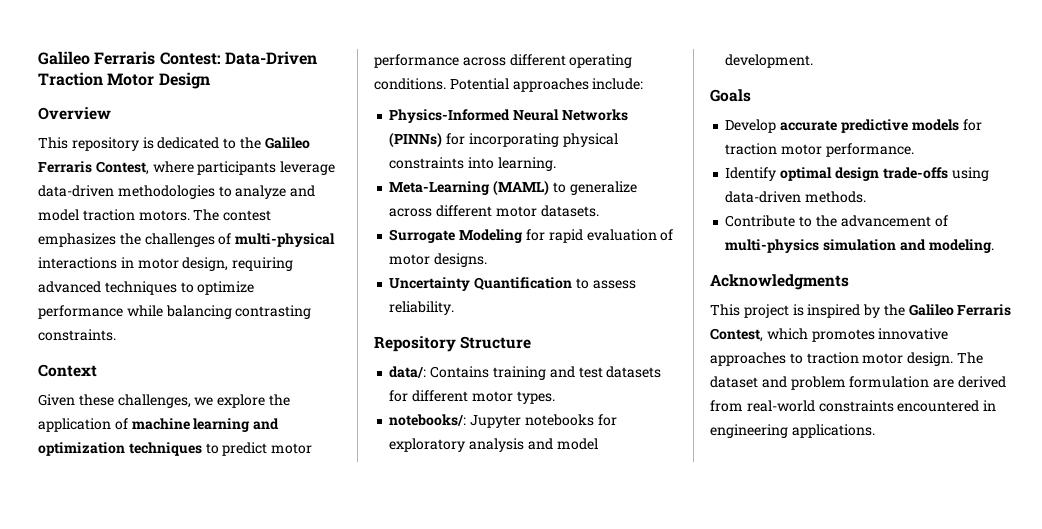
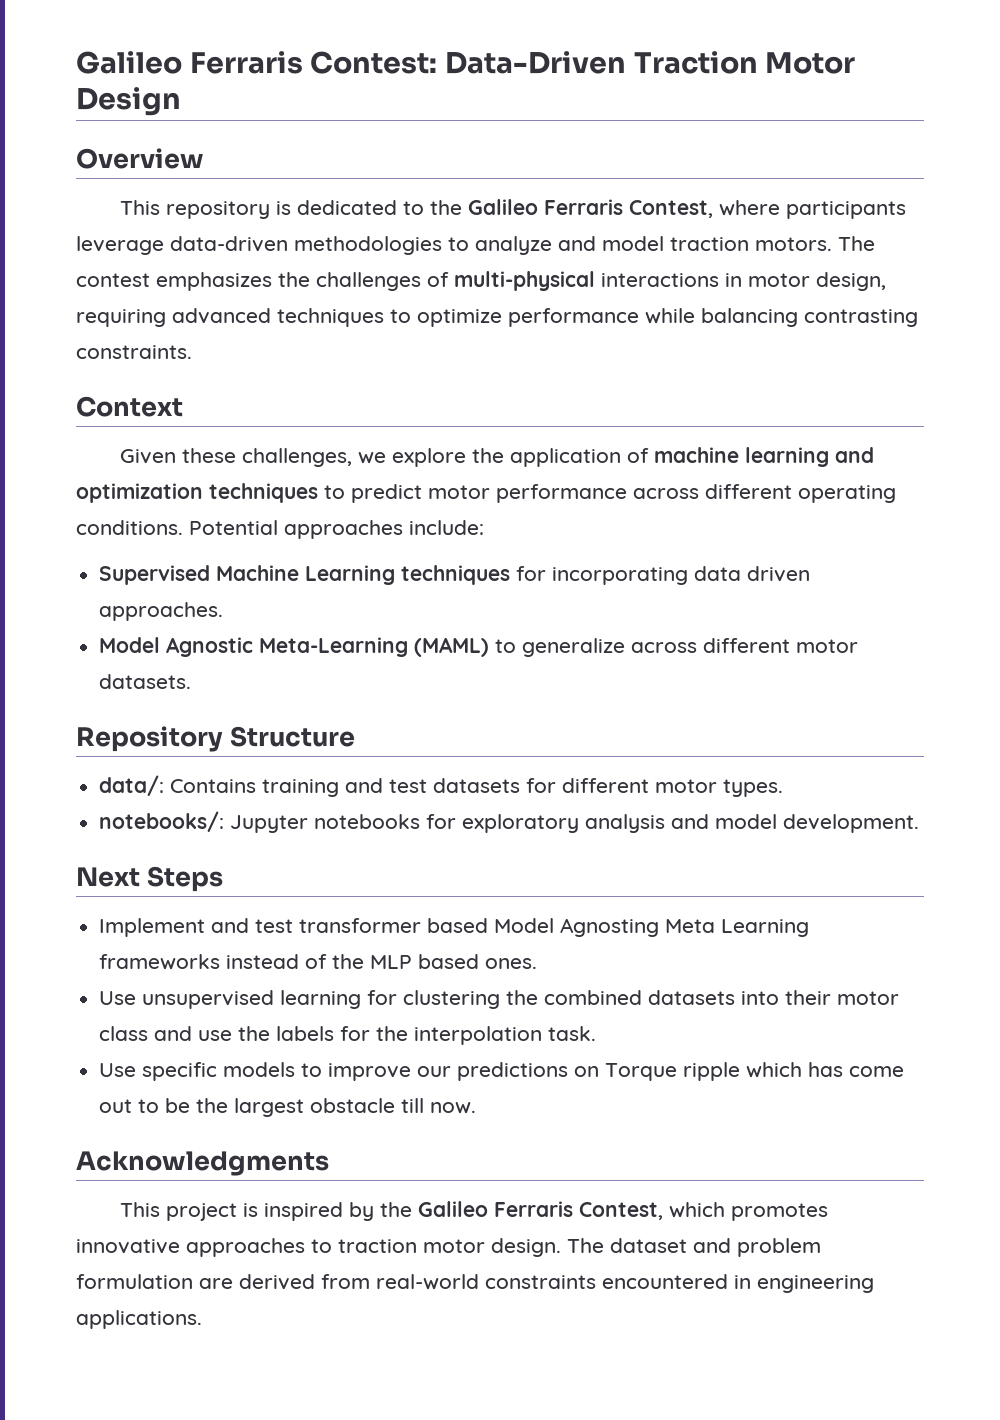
[389,109,628,123] [389,132,618,148] [389,157,556,171] Physics-Informed Neural Networks (PINNs) for incorporating physical constraints into learning. // -> [99,565,811,585] [99,602,224,621] [99,637,254,657] Supervised Machine Learning techniques for incorporating data driven approaches. // Model Agnostic
[389,229,674,243] [389,253,488,267] [389,277,636,291] [389,301,455,315] // Surrogate Modeling for rapid evaluation of motor designs. // Uncertainty Quantification to assess reliability. -> (192, 681) none
[710,89,751,102] [725,119,982,133] [725,143,914,157] [725,167,989,181] [725,191,867,203] [725,215,948,227] [725,239,994,253] Goals // Develop accurate predictive models for traction motor performance. // Identify optimal design trade-offs using data-driven methods. // Contribute to the advancement of multi-physics simulation and modeling. -> [76,866,223,892] [99,918,810,937] [99,954,538,970] [99,990,900,1009] [99,1026,597,1045] [99,1062,905,1081] [99,1098,477,1117] Next Steps // Implement and test transformer based Model Agnosting Meta Learning frameworks instead of the MLP based ones. // Use unsupervised learning for clustering the combined datasets into their motor class and use the labels for the interpolation task. // Use specific models to improve our predictions on Torque ripple which has come out to be the largest obstacle till now.

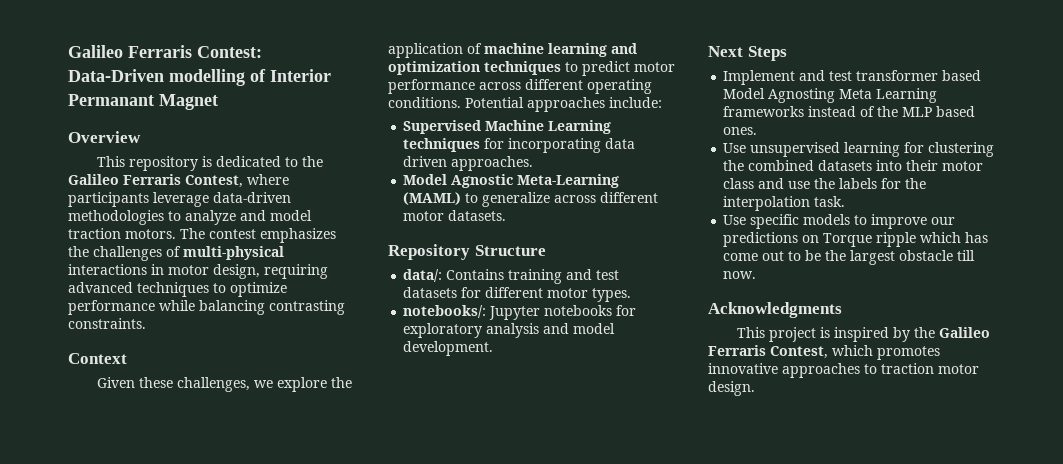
[633,51,856,74] [76,87,181,116] Traction Motor Design -> [169,69,331,86] [68,94,218,110] modelling of Interior Permanant Magnet
[567,1238,821,1257] [76,1274,874,1293] [76,1310,202,1329] The dataset and problem formulation are derived from real-world constraints encountered in engineering applications. -> (755, 388) none

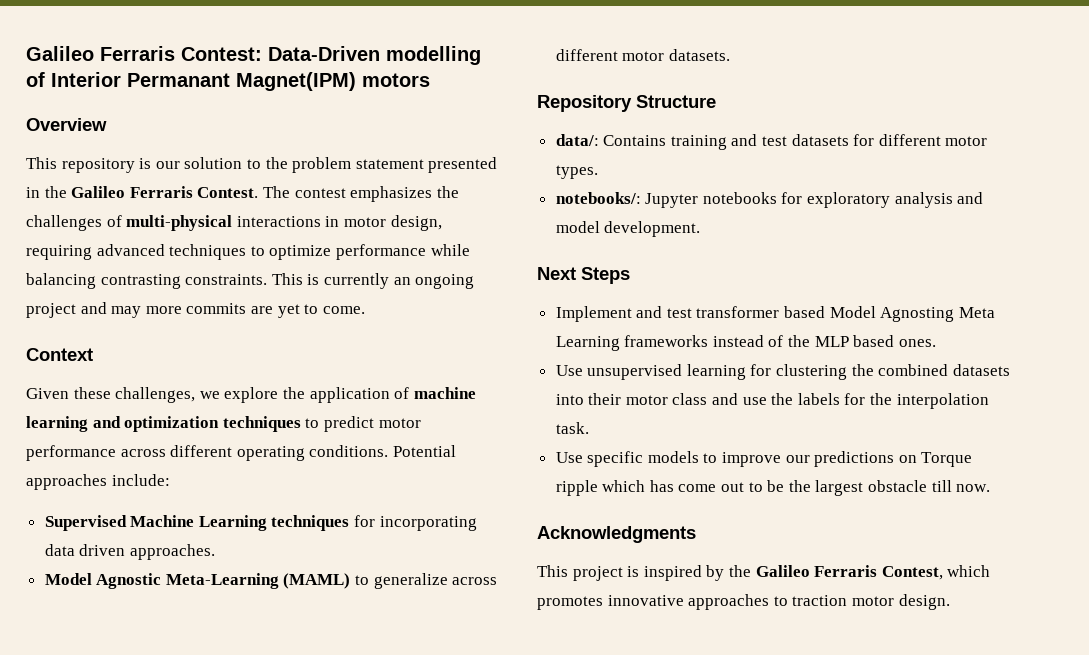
[159,94,218,110] Magnet -> [236,72,430,91] Magnet(IPM) motors
[216,156,324,167] [68,174,289,188] [68,192,291,207] [68,210,312,225] [68,228,176,239] dedicated to the Galileo Ferraris Contest, where participants leverage data-driven methodologies to analyze and model traction motors. -> [155,157,498,173] [26,186,259,198] our solution to the problem statement presented in the Galileo Ferraris Contest.
(146, 323) none -> [271,273,475,289] [26,302,365,318] This is currently an ongoing project and may more commits are yet to come.

